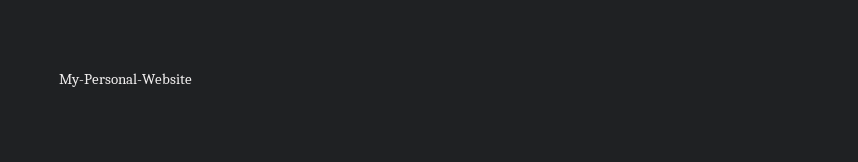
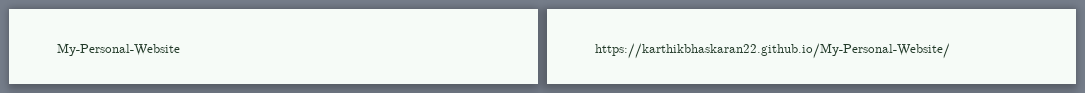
(192, 80) none -> [595,43,950,59] https://karthikbhaskaran22.github.io/My-Personal-Website/

